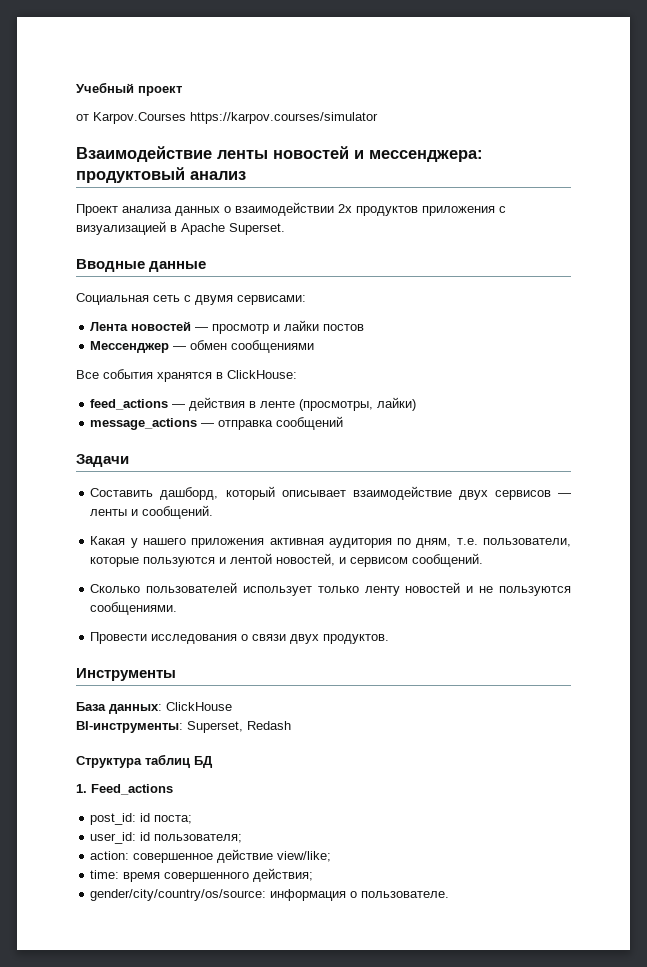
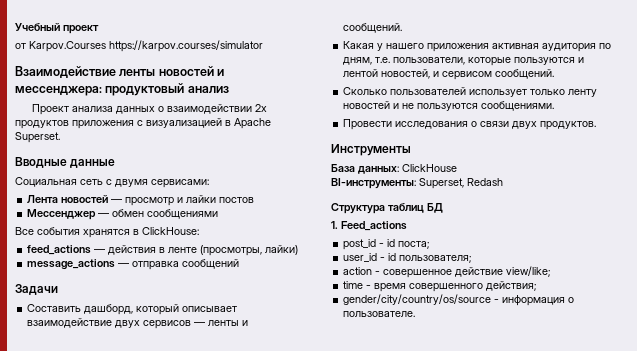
[90,813,137,825] post_id: -> [343,239,385,250] post_id -
[90,832,137,844] user_id: -> [343,253,386,262] user_id -
[90,851,130,860] action: -> [343,267,381,275] action -
[90,870,120,879] time: -> [343,281,372,289] time -
[90,889,267,901] gender/city/country/os/source: -> [343,294,500,305] gender/city/country/os/source -

